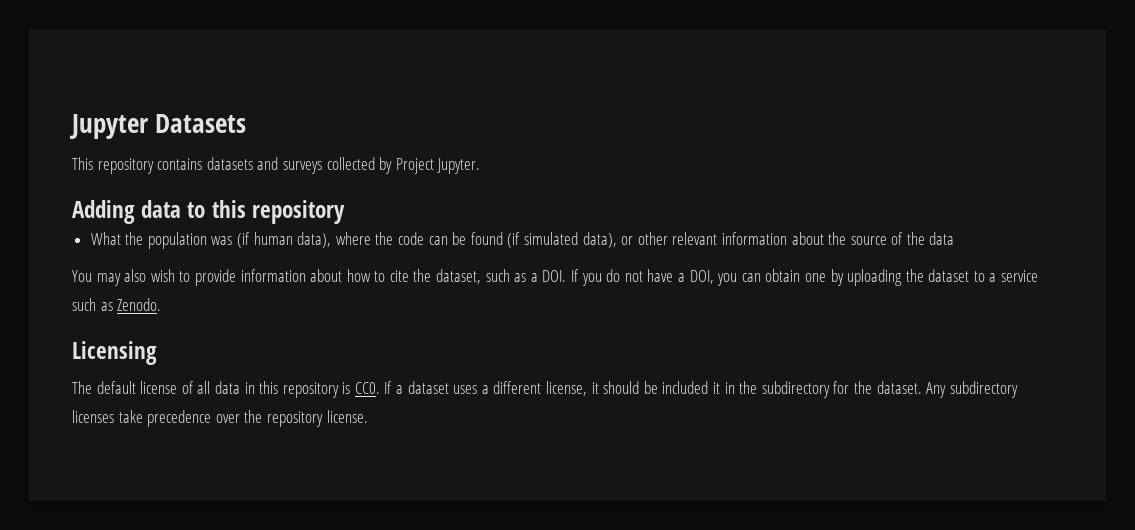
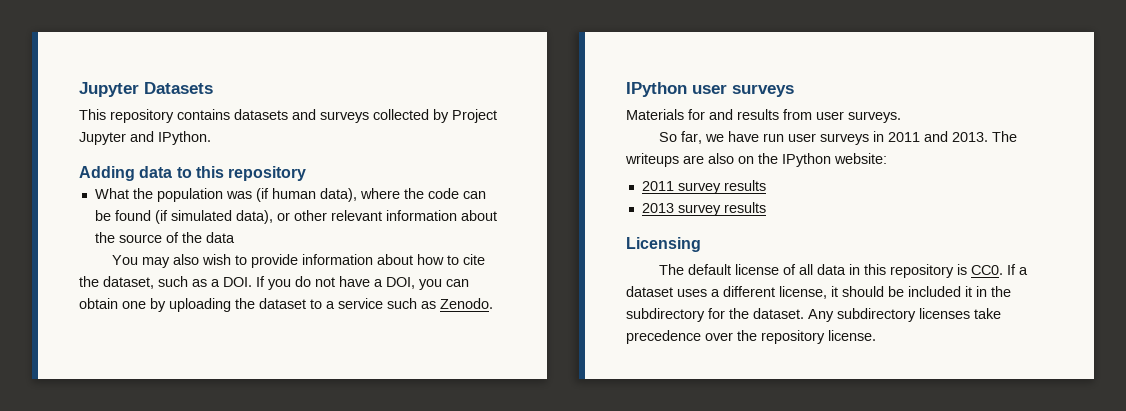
[437,158,481,174] Jupyter. -> [79,131,211,145] Jupyter and IPython.
(162, 304) none -> [626,82,794,97] [626,109,901,123] [658,131,1017,145] [625,153,887,167] [641,180,766,194] [641,202,766,216] // IPython user surveys // Materials for and results from user surveys. // So far, we have run user surveys in 2011 and 2013. The writeups are also on the IPython website: // 2011 survey results // 2013 survey results

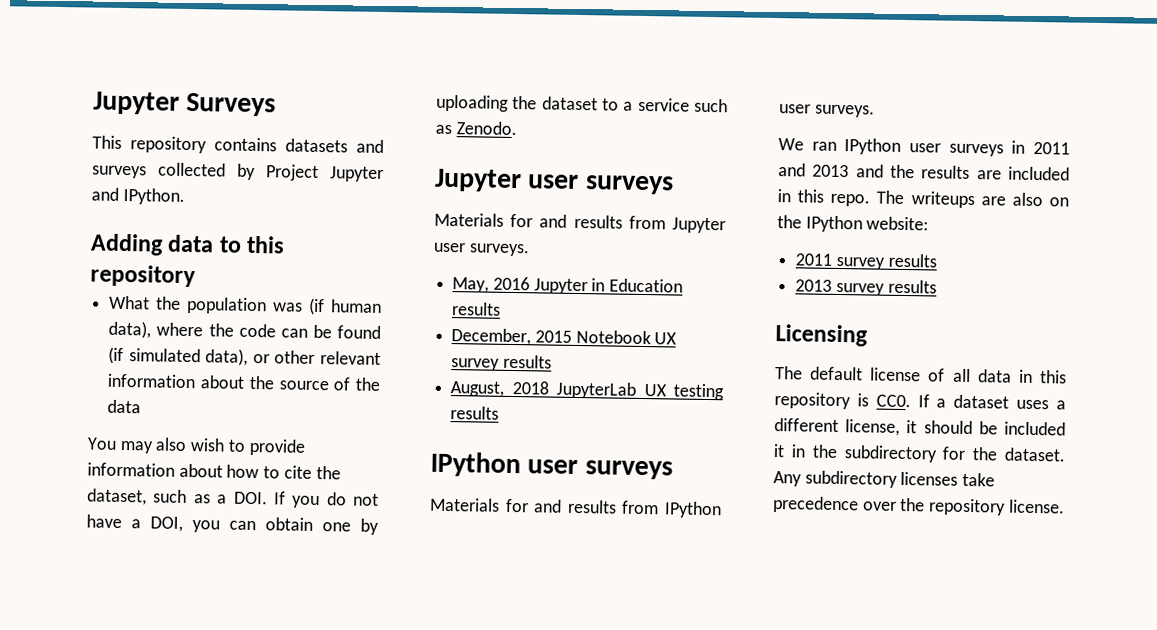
[79,82,213,97] Jupyter Datasets -> [93,91,277,117] Jupyter Surveys
(493, 303) none -> [434,168,674,195] [434,212,726,234] [433,242,530,257] [452,276,684,295] [451,302,502,316] [451,328,678,346] [451,354,552,371] [450,380,724,401] [450,406,500,420] // Jupyter user surveys // Materials for and results from Jupyter user surveys. // May, 2016 Jupyter in Education results // December, 2015 Notebook UX survey results // August, 2018 JupyterLab UX testing results
[816,111,901,123] [658,131,784,144] user surveys. // So far, we have run -> [664,501,722,519] [779,104,875,118] [778,138,902,155] IPython user surveys. // We ran IPython
[951,132,988,142] 2013. -> [812,164,1070,181] [777,189,871,207] 2013 and the results are included in this repo.

